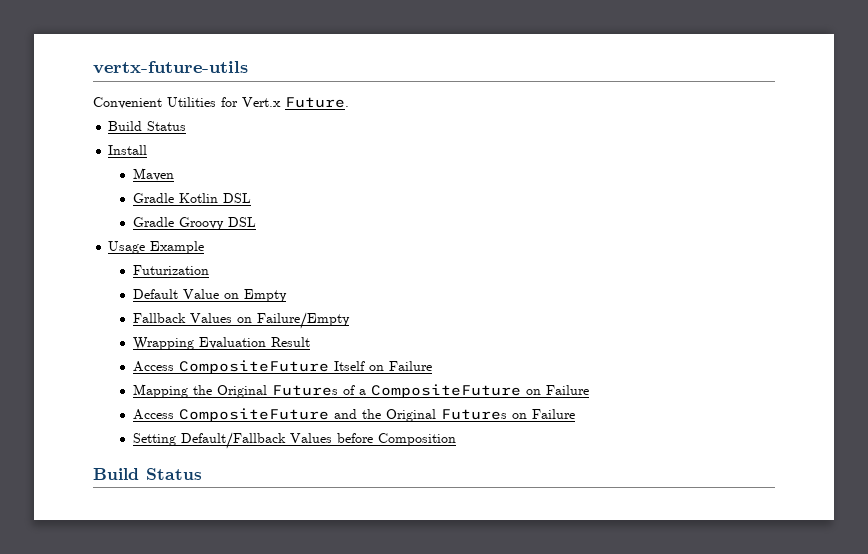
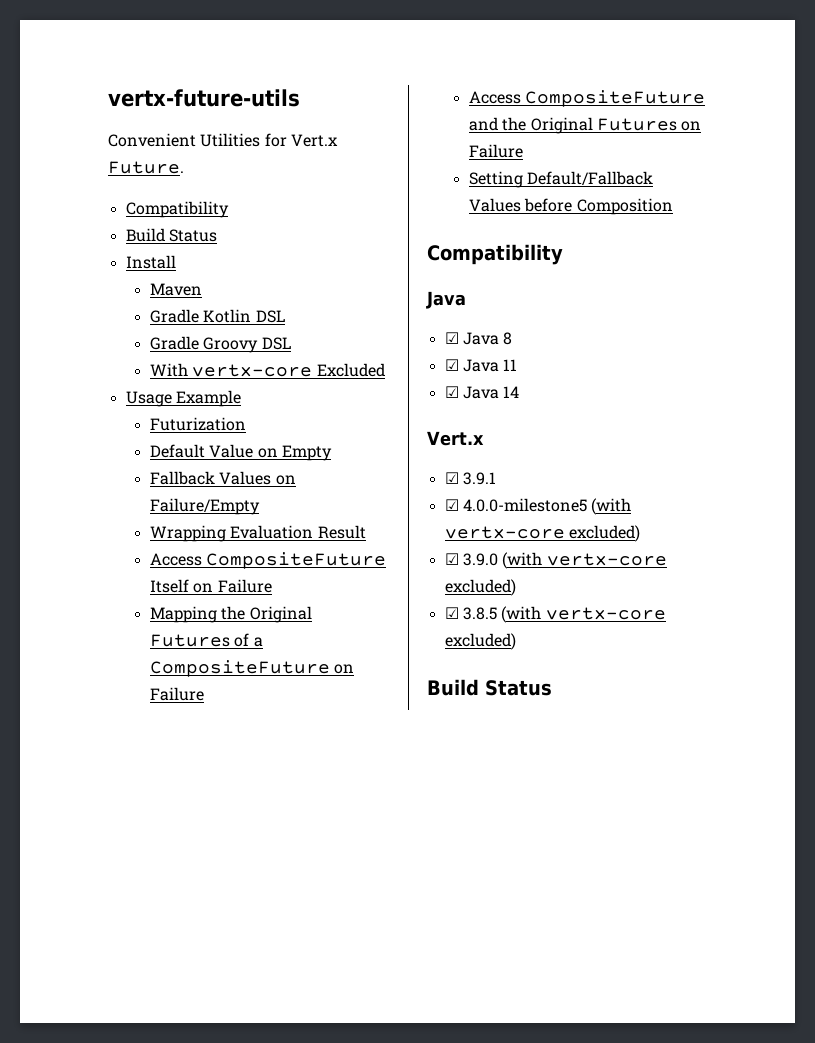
(349, 102) none -> [125,201,229,218] // Compatibility
(256, 222) none -> [149,363,385,377] // With vertx-core Excluded
(456, 439) none -> [427,244,563,265] [426,291,466,309] [444,332,513,345] [444,359,518,372] [444,386,520,399] [427,431,484,446] [444,472,496,485] [444,498,632,515] [444,525,640,542] [444,552,667,569] [444,579,516,596] [444,606,666,623] [444,633,516,650] // Compatibility // Java // ☑ Java 8 // ☑ Java 11 // ☑ Java 14 // Vert.x // ☑ 3.9.1 // ☑ 4.0.0-milestone5 (with vertx-core excluded) // ☑ 3.9.0 (with vertx-core excluded) // ☑ 3.8.5 (with vertx-core excluded)

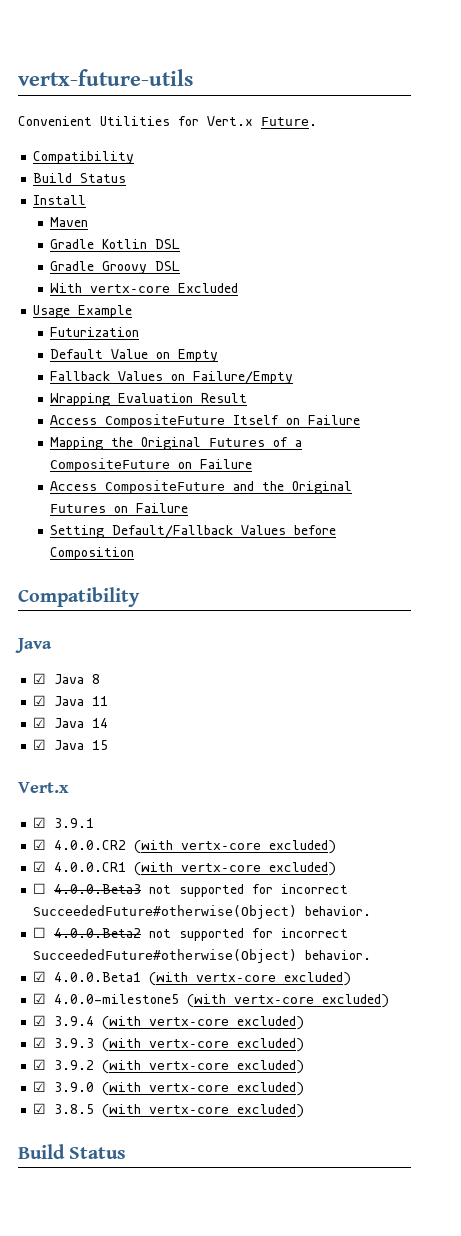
(520, 392) none -> [33,739,109,750] // ☑ Java 15
(496, 478) none -> [33,839,337,854] [33,861,337,876] [33,883,349,897] [33,905,372,919] [33,927,349,941] [33,949,372,963] [33,971,352,986] // ☑ 4.0.0.CR2 (with vertx-core excluded) // ☑ 4.0.0.CR1 (with vertx-core excluded) // ☐ 4.0.0.Beta3 not supported for incorrect SucceededFuture#otherwise(Object) behavior. // ☐ 4.0.0.Beta2 not supported for incorrect SucceededFuture#otherwise(Object) behavior. // ☑ 4.0.0.Beta1 (with vertx-core excluded)
(640, 533) none -> [33,1015,305,1030] [33,1037,305,1052] [33,1059,305,1074] // ☑ 3.9.4 (with vertx-core excluded) // ☑ 3.9.3 (with vertx-core excluded) // ☑ 3.9.2 (with vertx-core excluded)

